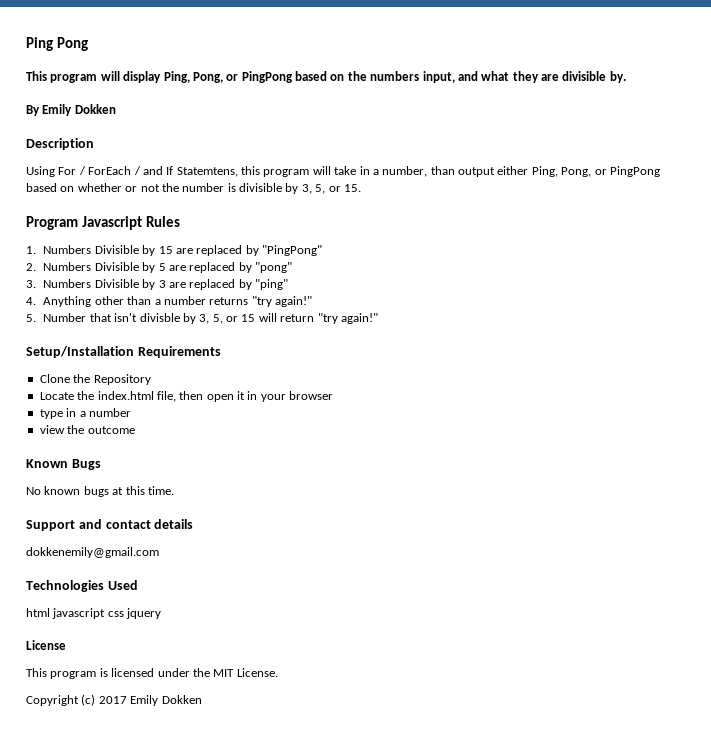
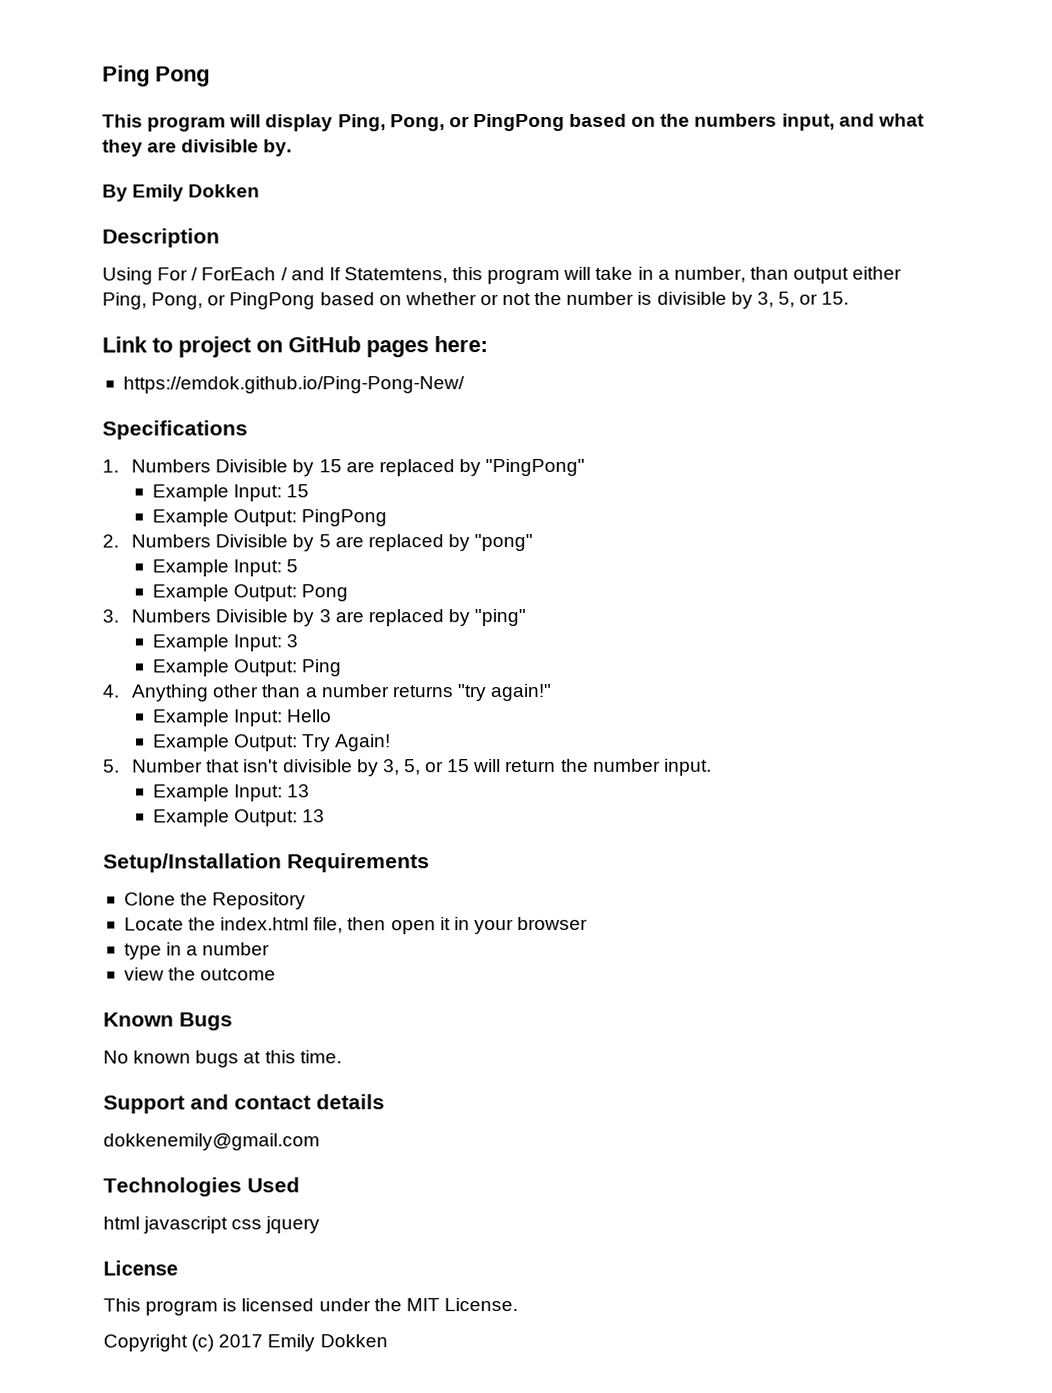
[26,216,180,230] Program Javascript Rules -> [102,336,488,358] [122,376,465,394] [102,420,248,440] Link to project on GitHub pages here: // https://emdok.github.io/Ping-Pong-New/ // Specifications
(322, 250) none -> [152,484,310,502] [152,509,388,527] // Example Input: 15 // Example Output: PingPong
(292, 267) none -> [152,559,299,577] [152,584,349,602] // Example Input: 5 // Example Output: Pong
(288, 284) none -> [152,634,299,652] [152,659,342,677] // Example Input: 3 // Example Output: Ping
(312, 301) none -> [153,709,333,727] [153,734,392,752] // Example Input: Hello // Example Output: Try Again!
[139,313,180,322] divisble -> [282,759,353,773] divisible
[317,313,378,324] "try again!" -> [560,758,712,776] [153,784,311,802] [153,809,326,827] the number input. // Example Input: 13 // Example Output: 13

